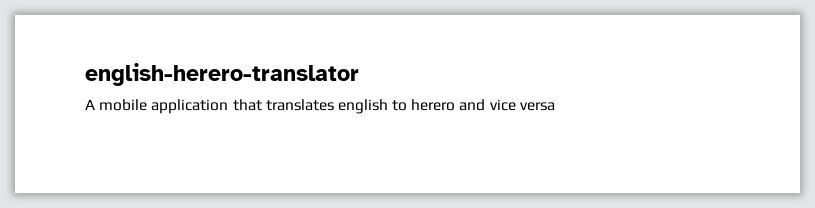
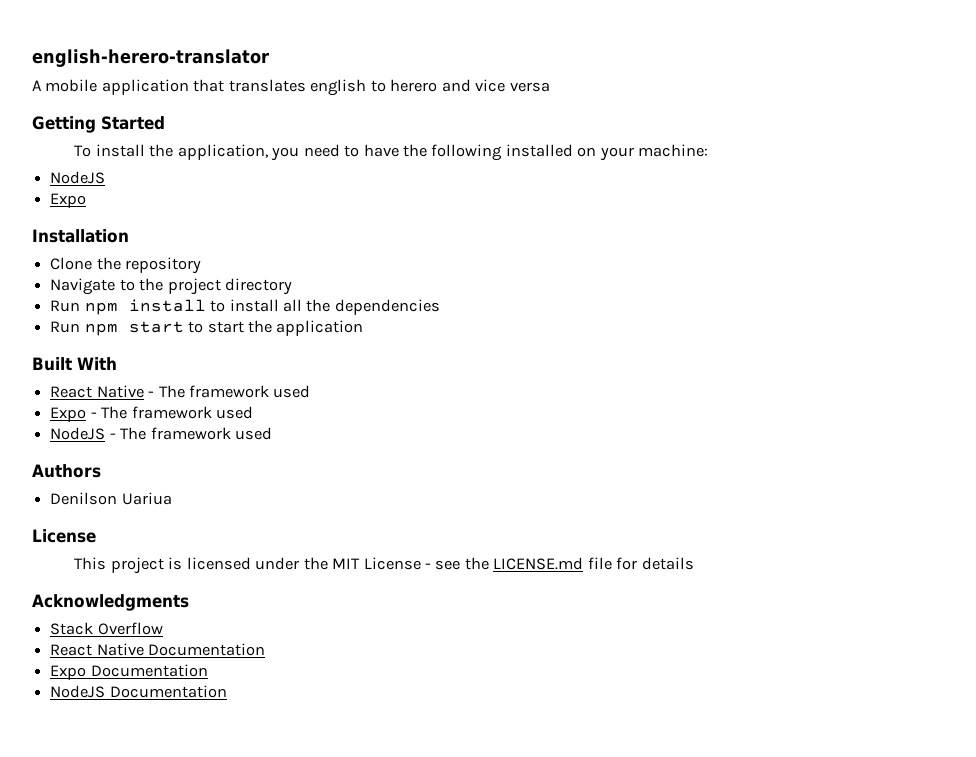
(555, 106) none -> [32,116,165,133] [74,144,709,161] [50,171,106,184] [50,193,87,208] [32,229,129,243] [50,257,202,274] [50,278,292,295] [50,299,440,315] [50,320,364,336] [32,357,117,371] [50,385,311,398] [50,406,253,422] [50,427,272,440] [32,464,101,478] [50,492,172,505] [32,529,96,543] [74,557,694,574] [32,594,189,611] [50,622,163,635] [50,643,266,656] [50,664,208,680] [50,685,227,698] // Getting Started // To install the application, you need to have the following installed on your machine: // NodeJS // Expo // Installation // Clone the repository // Navigate to the project directory // Run npm install to install all the dependencies // Run npm start to start the application // Built With // React Native - The framework used // Expo - The framework used // NodeJS - The framework used // Authors // Denilson Uariua // License // This project is licensed under the MIT License - see the LICENSE.md file for details // Acknowledgments // Stack Overflow // React Native Documentation // Expo Documentation // NodeJS Documentation

